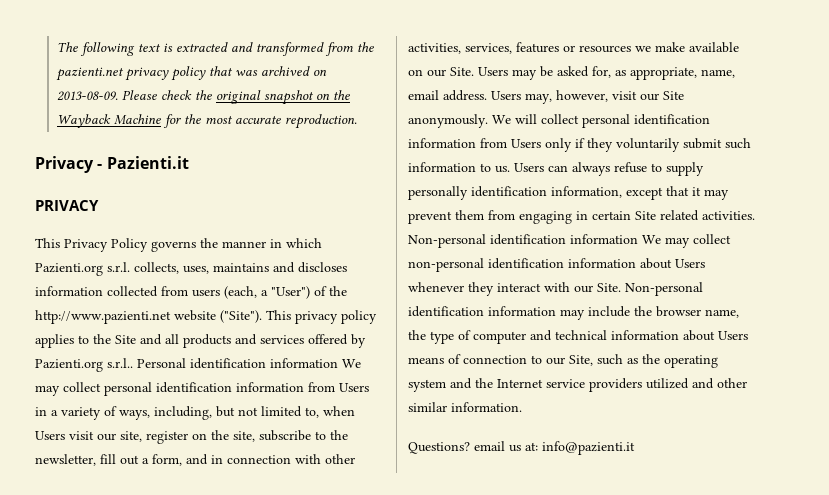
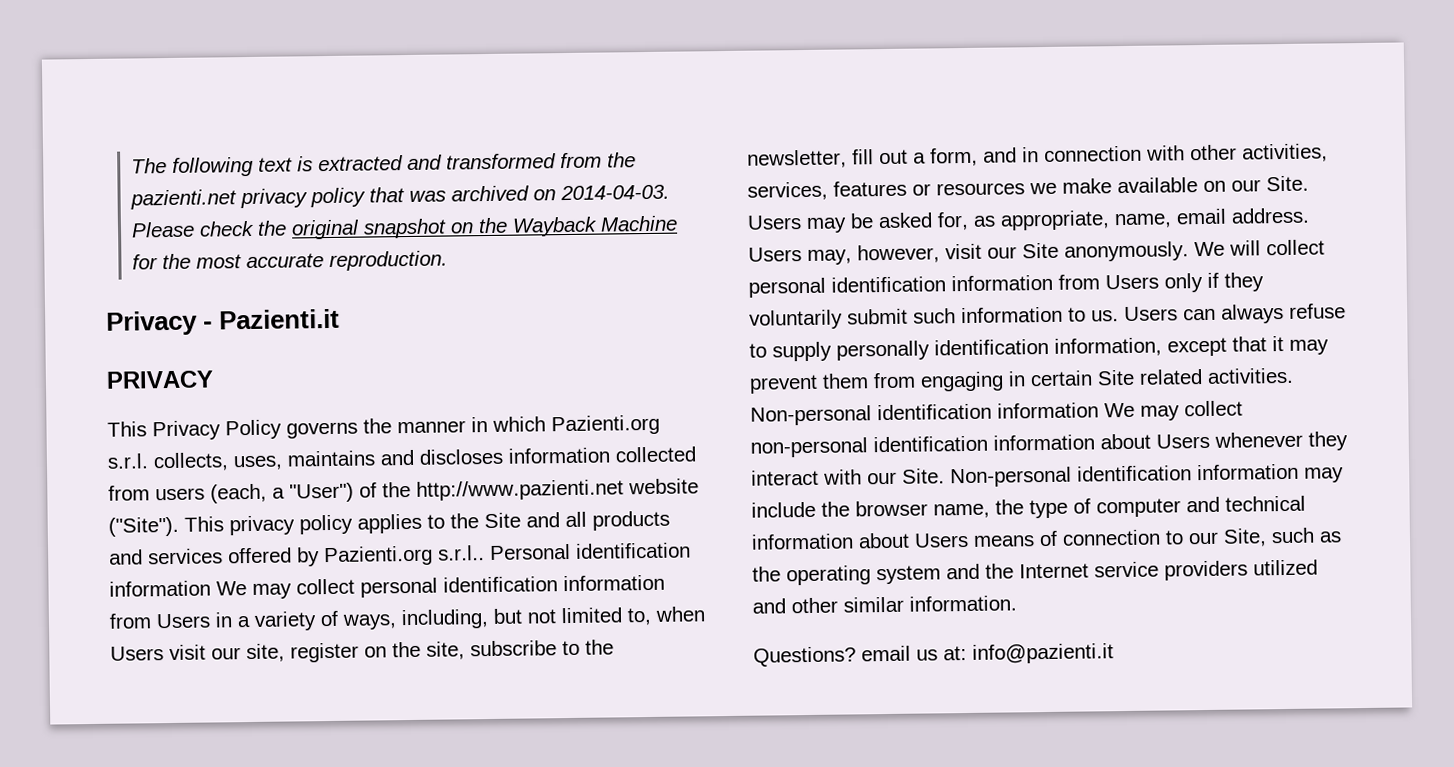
[56,91,118,101] 2013-08-09. -> [560,184,671,201] 2014-04-03.

